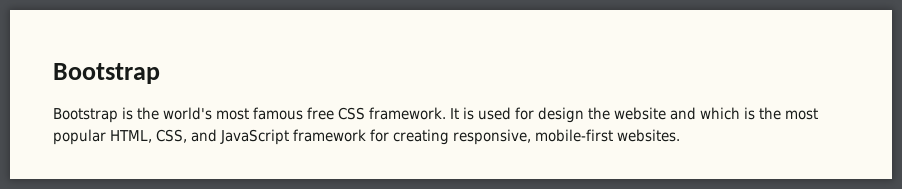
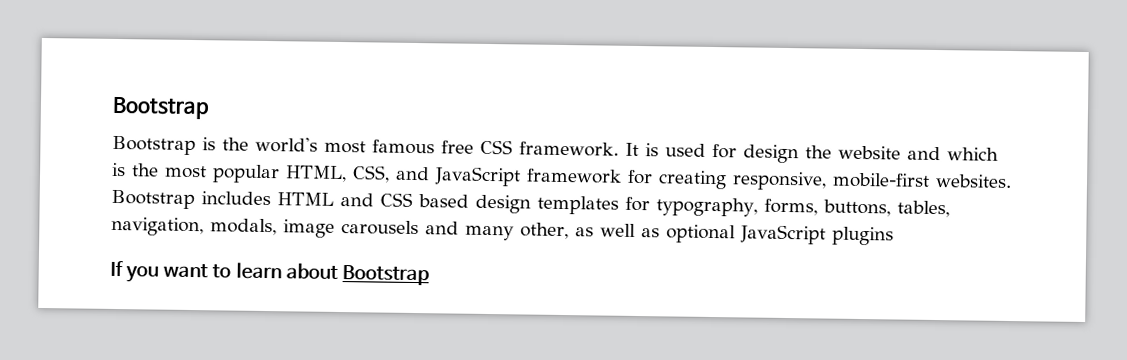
(680, 135) none -> [111,189,950,218] [111,216,894,246] [110,260,429,286] Bootstrap includes HTML and CSS based design templates for typography, forms, buttons, tables, navigation, modals, image carousels and many other, as well as optional JavaScript plugins // If you want to learn about Bootstrap

